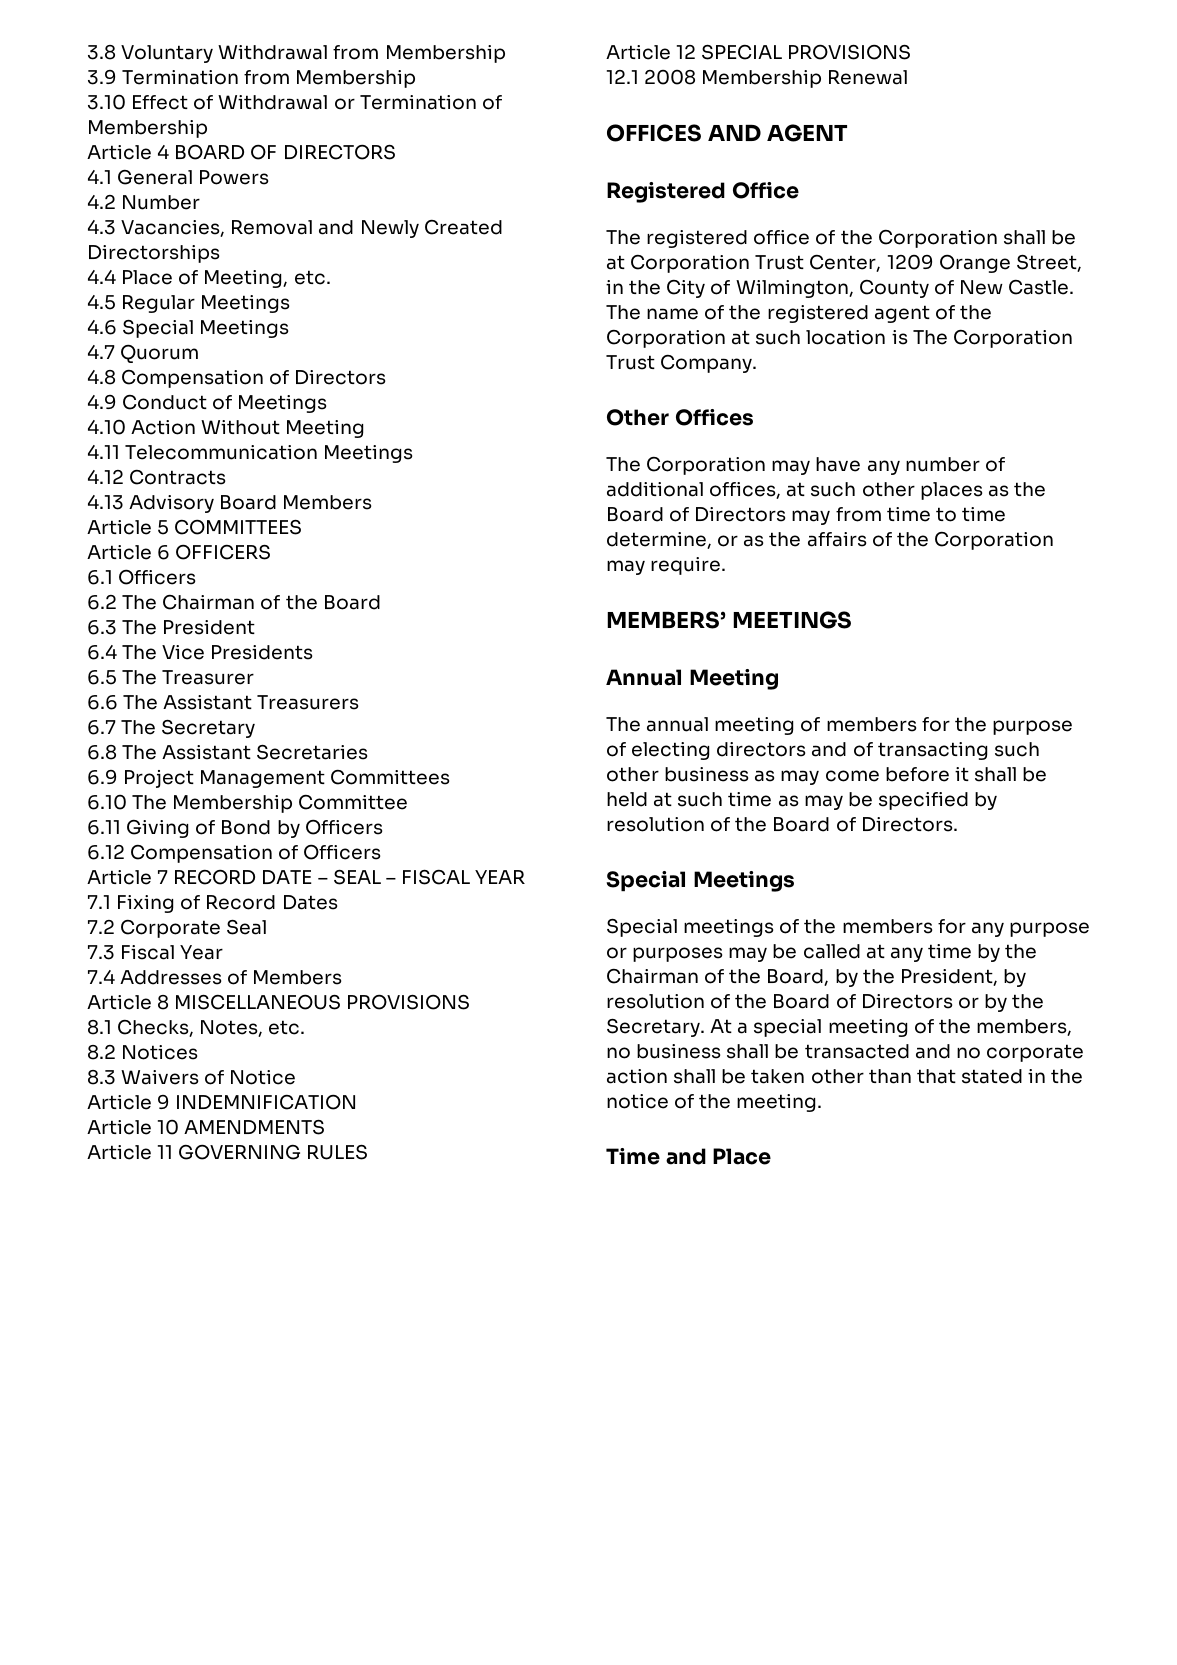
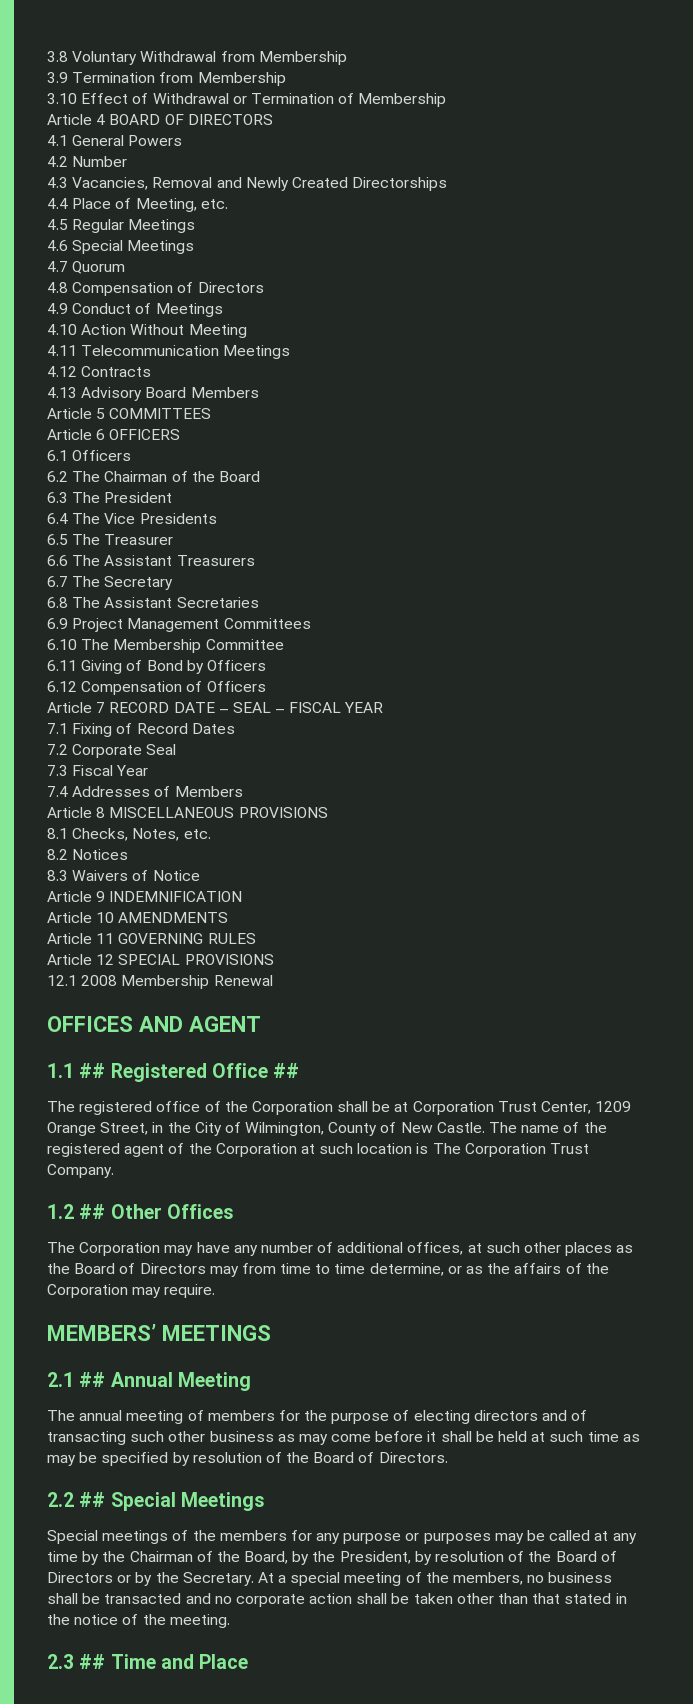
(848, 133) none -> [47,1063,106,1078] 1.1 ##
(799, 190) none -> [273,1063,300,1078] ##
(758, 363) none -> [47,1204,106,1219] 1.2 ##
(852, 620) none -> [47,1372,106,1387] 2.1 ##
(958, 824) none -> [47,1492,106,1507] 2.2 ##
(823, 1102) none -> [47,1654,106,1669] 2.3 ##

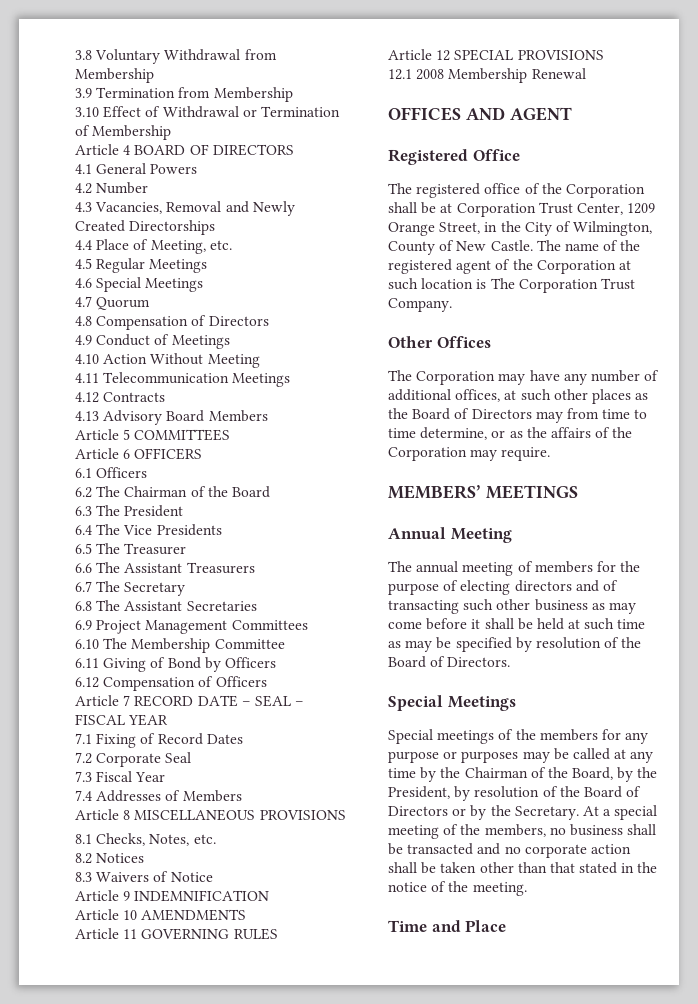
[47,1063,106,1078] 1.1 ## -> (572, 114) none
[273,1063,300,1078] ## -> (520, 155) none
[47,1204,106,1219] 1.2 ## -> (452, 305) none
[47,1372,106,1387] 2.1 ## -> (578, 492) none
[47,1492,106,1507] 2.2 ## -> (511, 662) none
[47,1654,106,1669] 2.3 ## -> (527, 889) none

